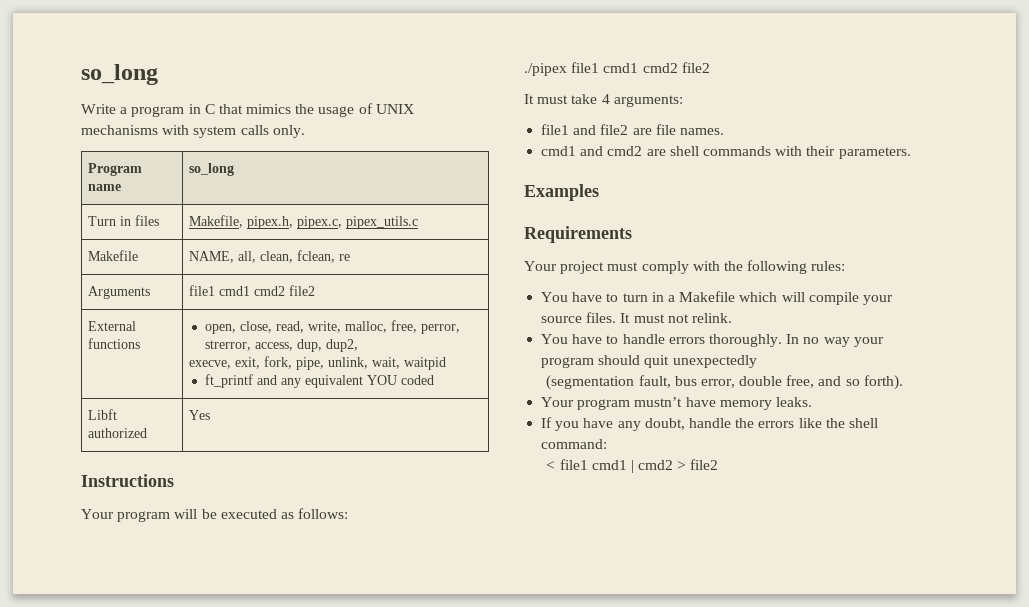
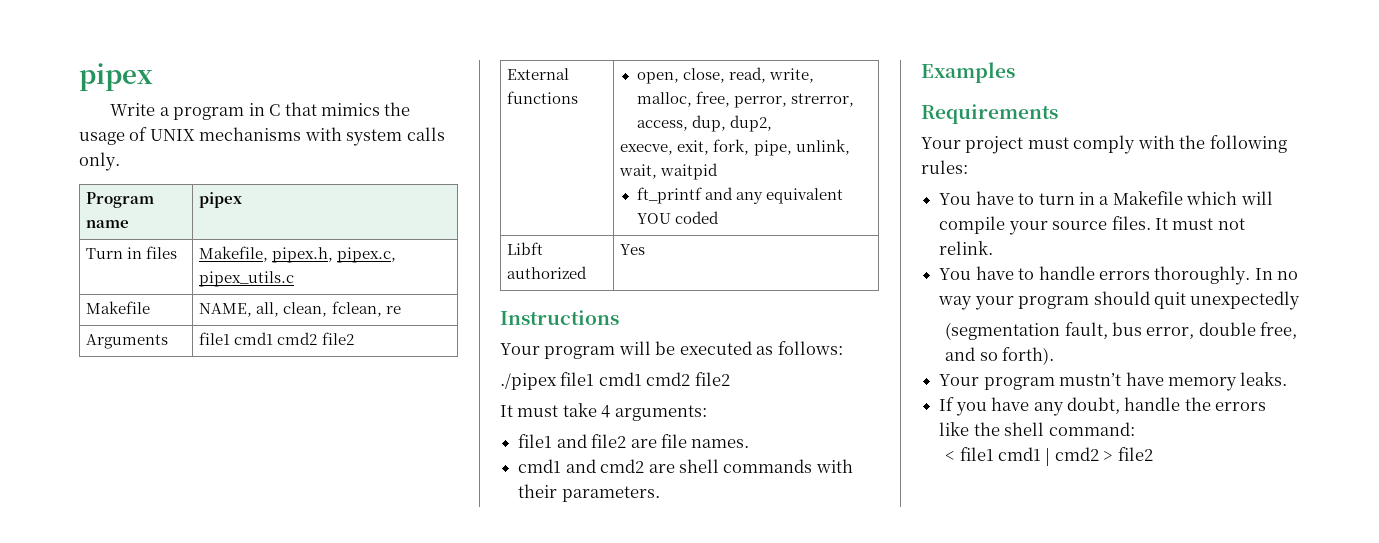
[81,64,158,85] so_long -> [79,63,153,91] pipex
[189,163,235,176] so_long -> [199,192,243,208] pipex

